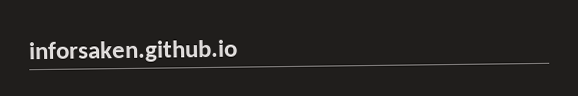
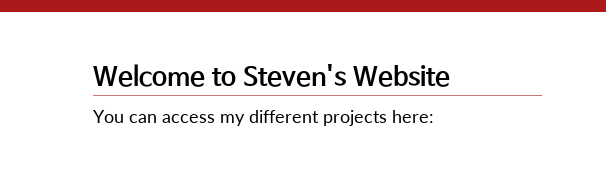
[28,39,238,64] inforsaken.github.io -> [93,64,450,87] [93,110,434,126] Welcome to Steven's Website // You can access my different projects here:

